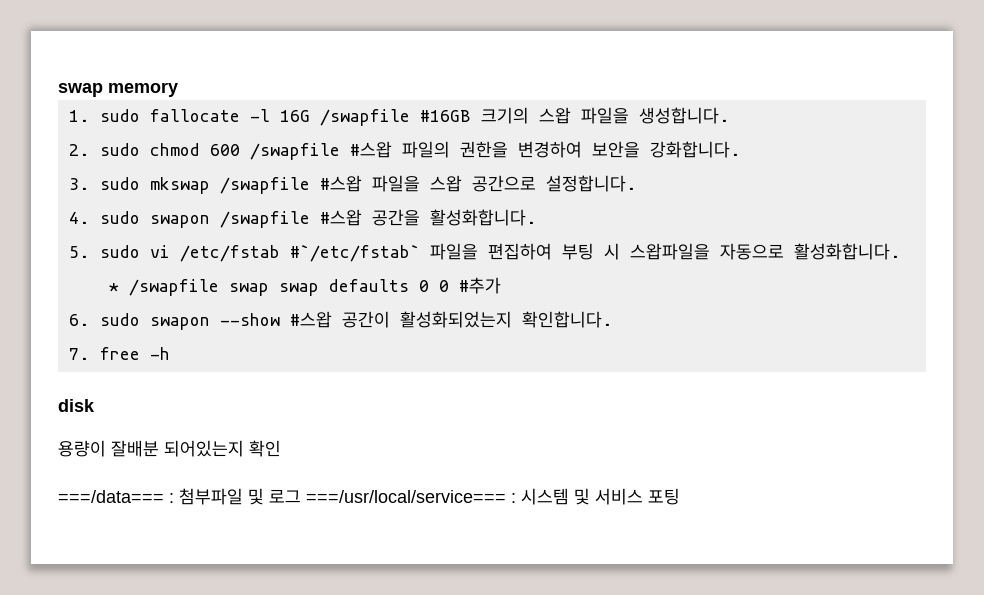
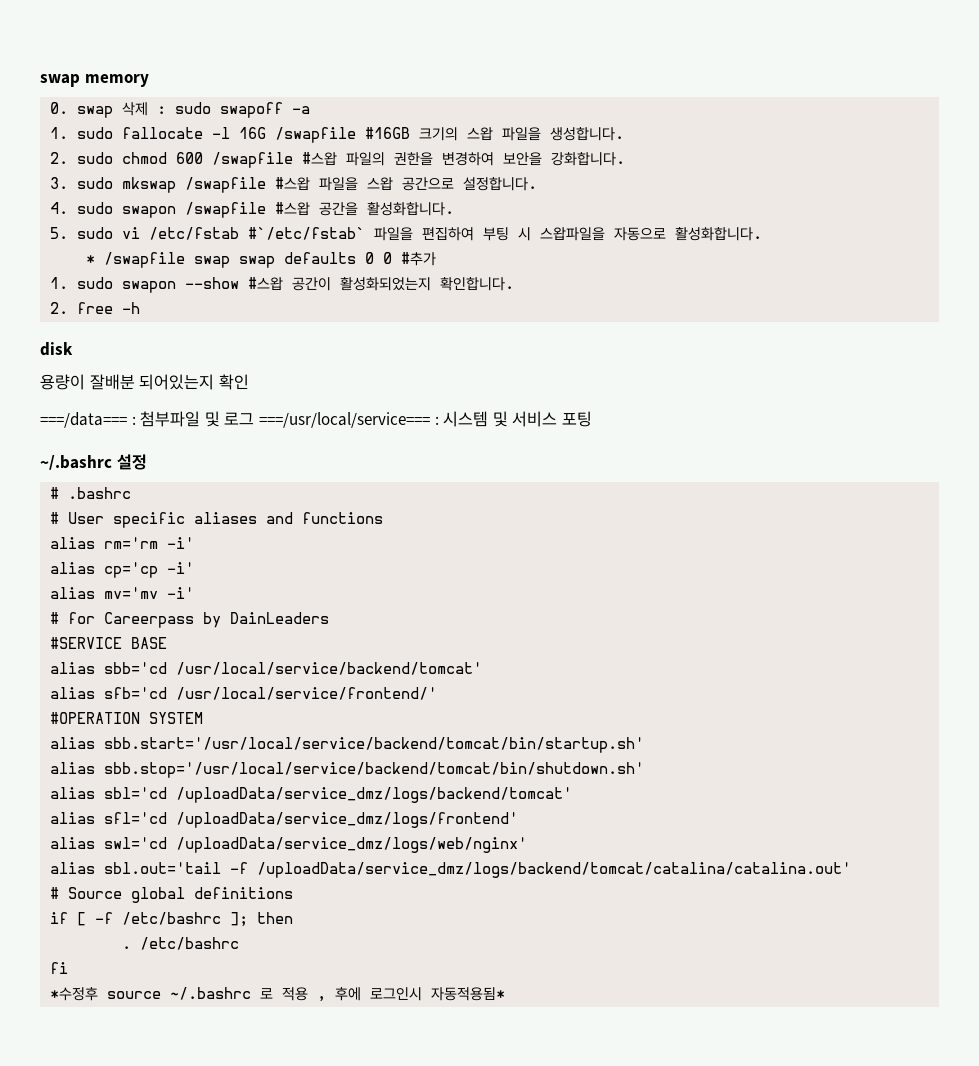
(178, 89) none -> [50,102,311,118] // 0. swap 삭제 : sudo swapoff -a
[68,314,90,326] 6. -> [50,277,69,289] 1.
[68,348,90,360] 7. -> [50,302,69,314] 2.
(680, 496) none -> [40,454,147,470] [50,487,132,499] [50,512,384,528] [50,537,195,549] [50,562,195,578] [50,587,195,599] [50,612,330,628] [50,637,168,649] [50,662,483,675] [50,687,438,700] [50,712,204,724] [50,737,645,753] [50,762,645,778] [50,787,573,803] [50,812,519,828] [50,837,528,853] [50,862,852,878] [50,887,294,903] [50,912,294,927] [122,937,240,950] [50,962,69,974] [50,987,506,1002] // ~/.bashrc 설정 // # .bashrc // # User specific aliases and functions // alias rm='rm -i' // alias cp='cp -i' // alias mv='mv -i' // # for Careerpass by DainLeaders // #SERVICE BASE // alias sbb='cd /usr/local/service/backend/tomcat' // alias sfb='cd /usr/local/service/frontend/' // #OPERATION SYSTEM // alias sbb.start='/usr/local/service/backend/tomcat/bin/startup.sh' // alias sbb.stop='/usr/local/service/backend/tomcat/bin/shutdown.sh' // alias sbl='cd /uploadData/service_dmz/logs/backend/tomcat' // alias sfl='cd /uploadData/service_dmz/logs/frontend' // alias swl='cd /uploadData/service_dmz/logs/web/nginx' // alias sbl.out='tail -f /uploadData/service_dmz/logs/backend/tomcat/catalina/catalina.out' // # Source global definitions // if [ -f /etc/bashrc ]; then // . /etc/bashrc // fi // *수정후 source ~/.bashrc 로 적용 , 후에 로그인시 자동적용됨*

